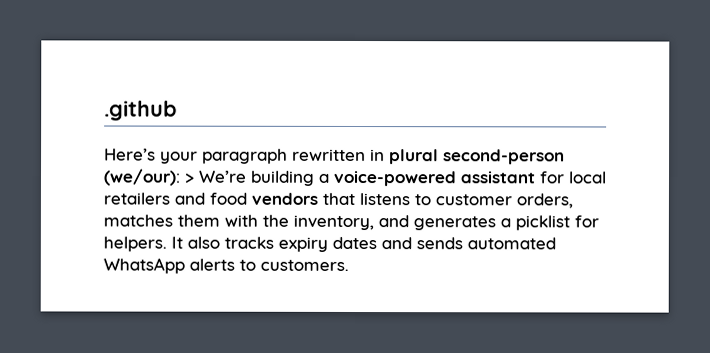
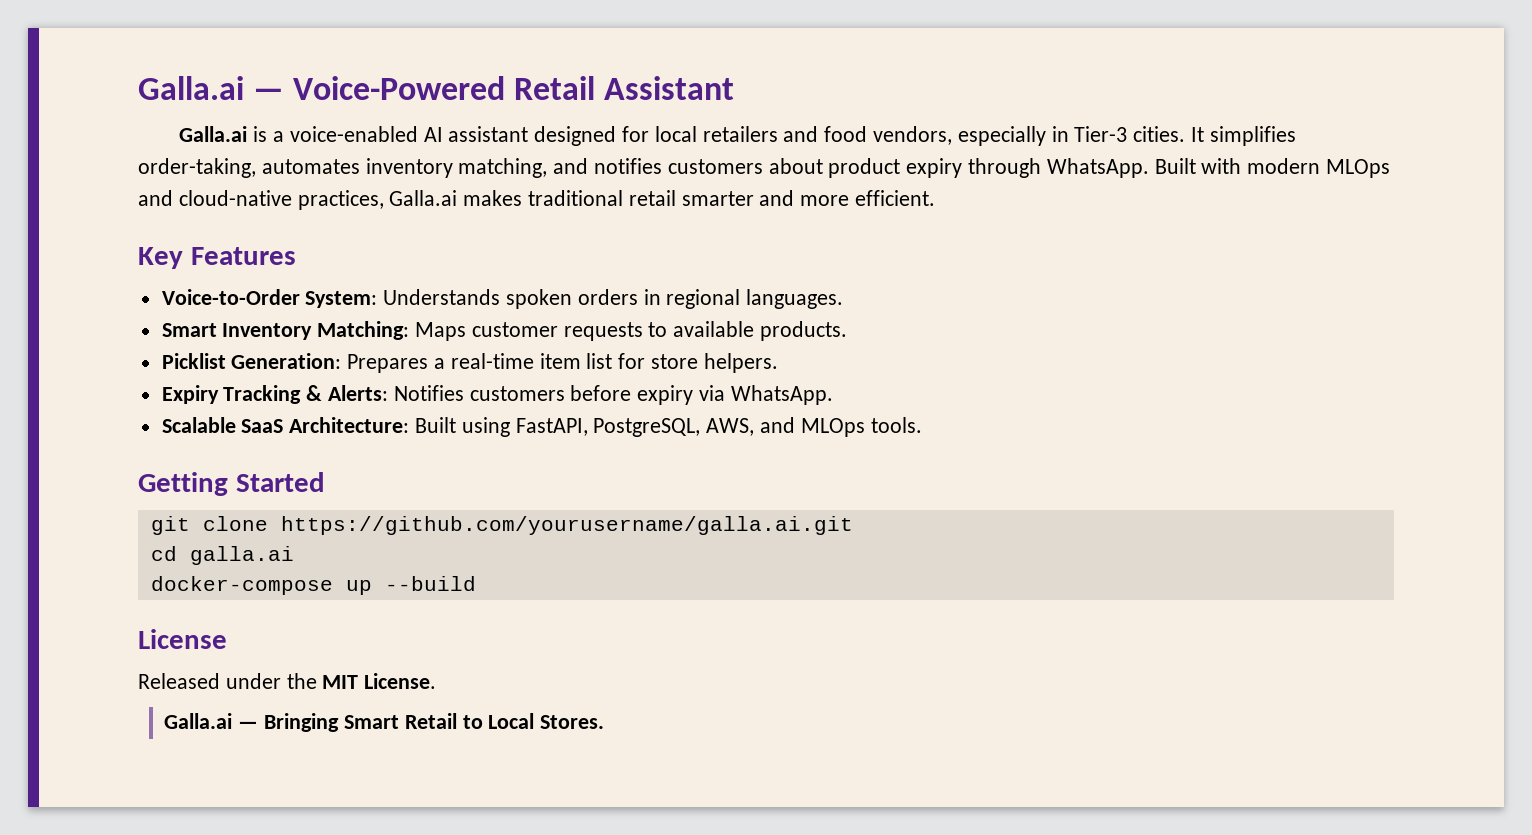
[104,100,177,121] [104,148,565,165] [103,168,536,187] .github // Here’s your paragraph rewritten in plural second-person (we/our): > We’re building a voice-powered assistant -> [138,76,735,100] [179,126,617,146] Galla.ai — Voice-Powered Retail Assistant // Galla.ai is a voice-enabled AI assistant designed
[251,192,573,209] [103,214,599,231] [103,236,556,252] [103,257,349,274] vendors that listens to customer orders, matches them with the inventory, and generates a picklist for helpers. It also tracks expiry dates and sends automated WhatsApp alerts to customers. -> [872,126,1296,146] [138,158,1391,178] [138,190,936,210] [138,247,296,269] [161,289,844,309] [161,321,848,341] [161,353,778,373] [161,385,833,405] [161,417,922,437] [138,472,325,496] [150,516,853,535] [150,546,294,565] [150,576,476,595] [138,629,227,649] [138,673,437,689] [164,713,605,732] vendors, especially in Tier-3 cities. It simplifies order-taking, automates inventory matching, and notifies customers about product expiry through WhatsApp. Built with modern MLOps and cloud-native practices, Galla.ai makes traditional retail smarter and more efficient. // Key Features // Voice-to-Order System: Understands spoken orders in regional languages. // Smart Inventory Matching: Maps customer requests to available products. // Picklist Generation: Prepares a real-time item list for store helpers. // Expiry Tracking & Alerts: Notifies customers before expiry via WhatsApp. // Scalable SaaS Architecture: Built using FastAPI, PostgreSQL, AWS, and MLOps tools. // Getting Started // git clone https://github.com/yourusername/galla.ai.git // cd galla.ai // docker-compose up --build // License // Released under the MIT License. // Galla.ai — Bringing Smart Retail to Local Stores.

